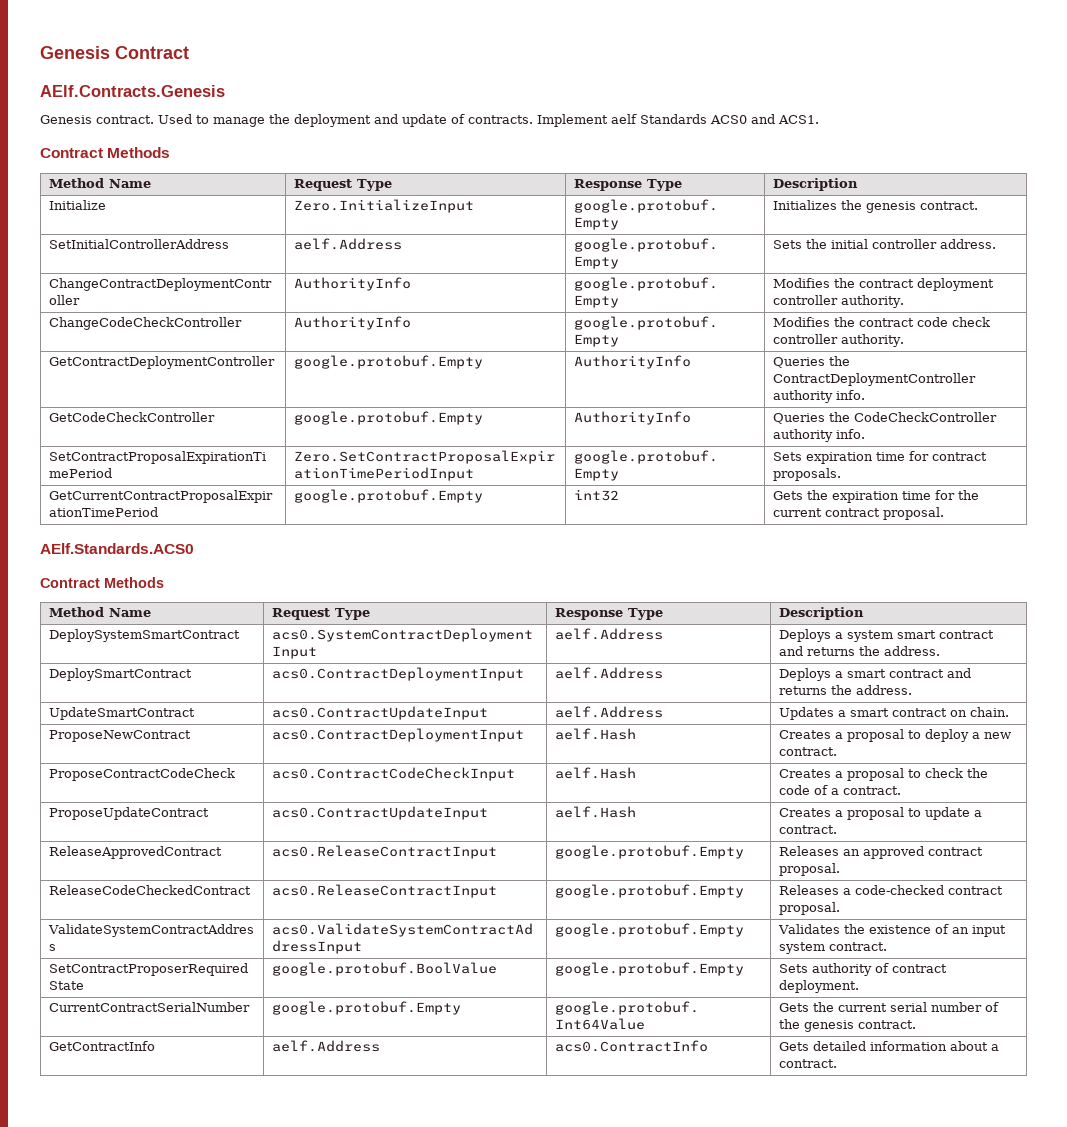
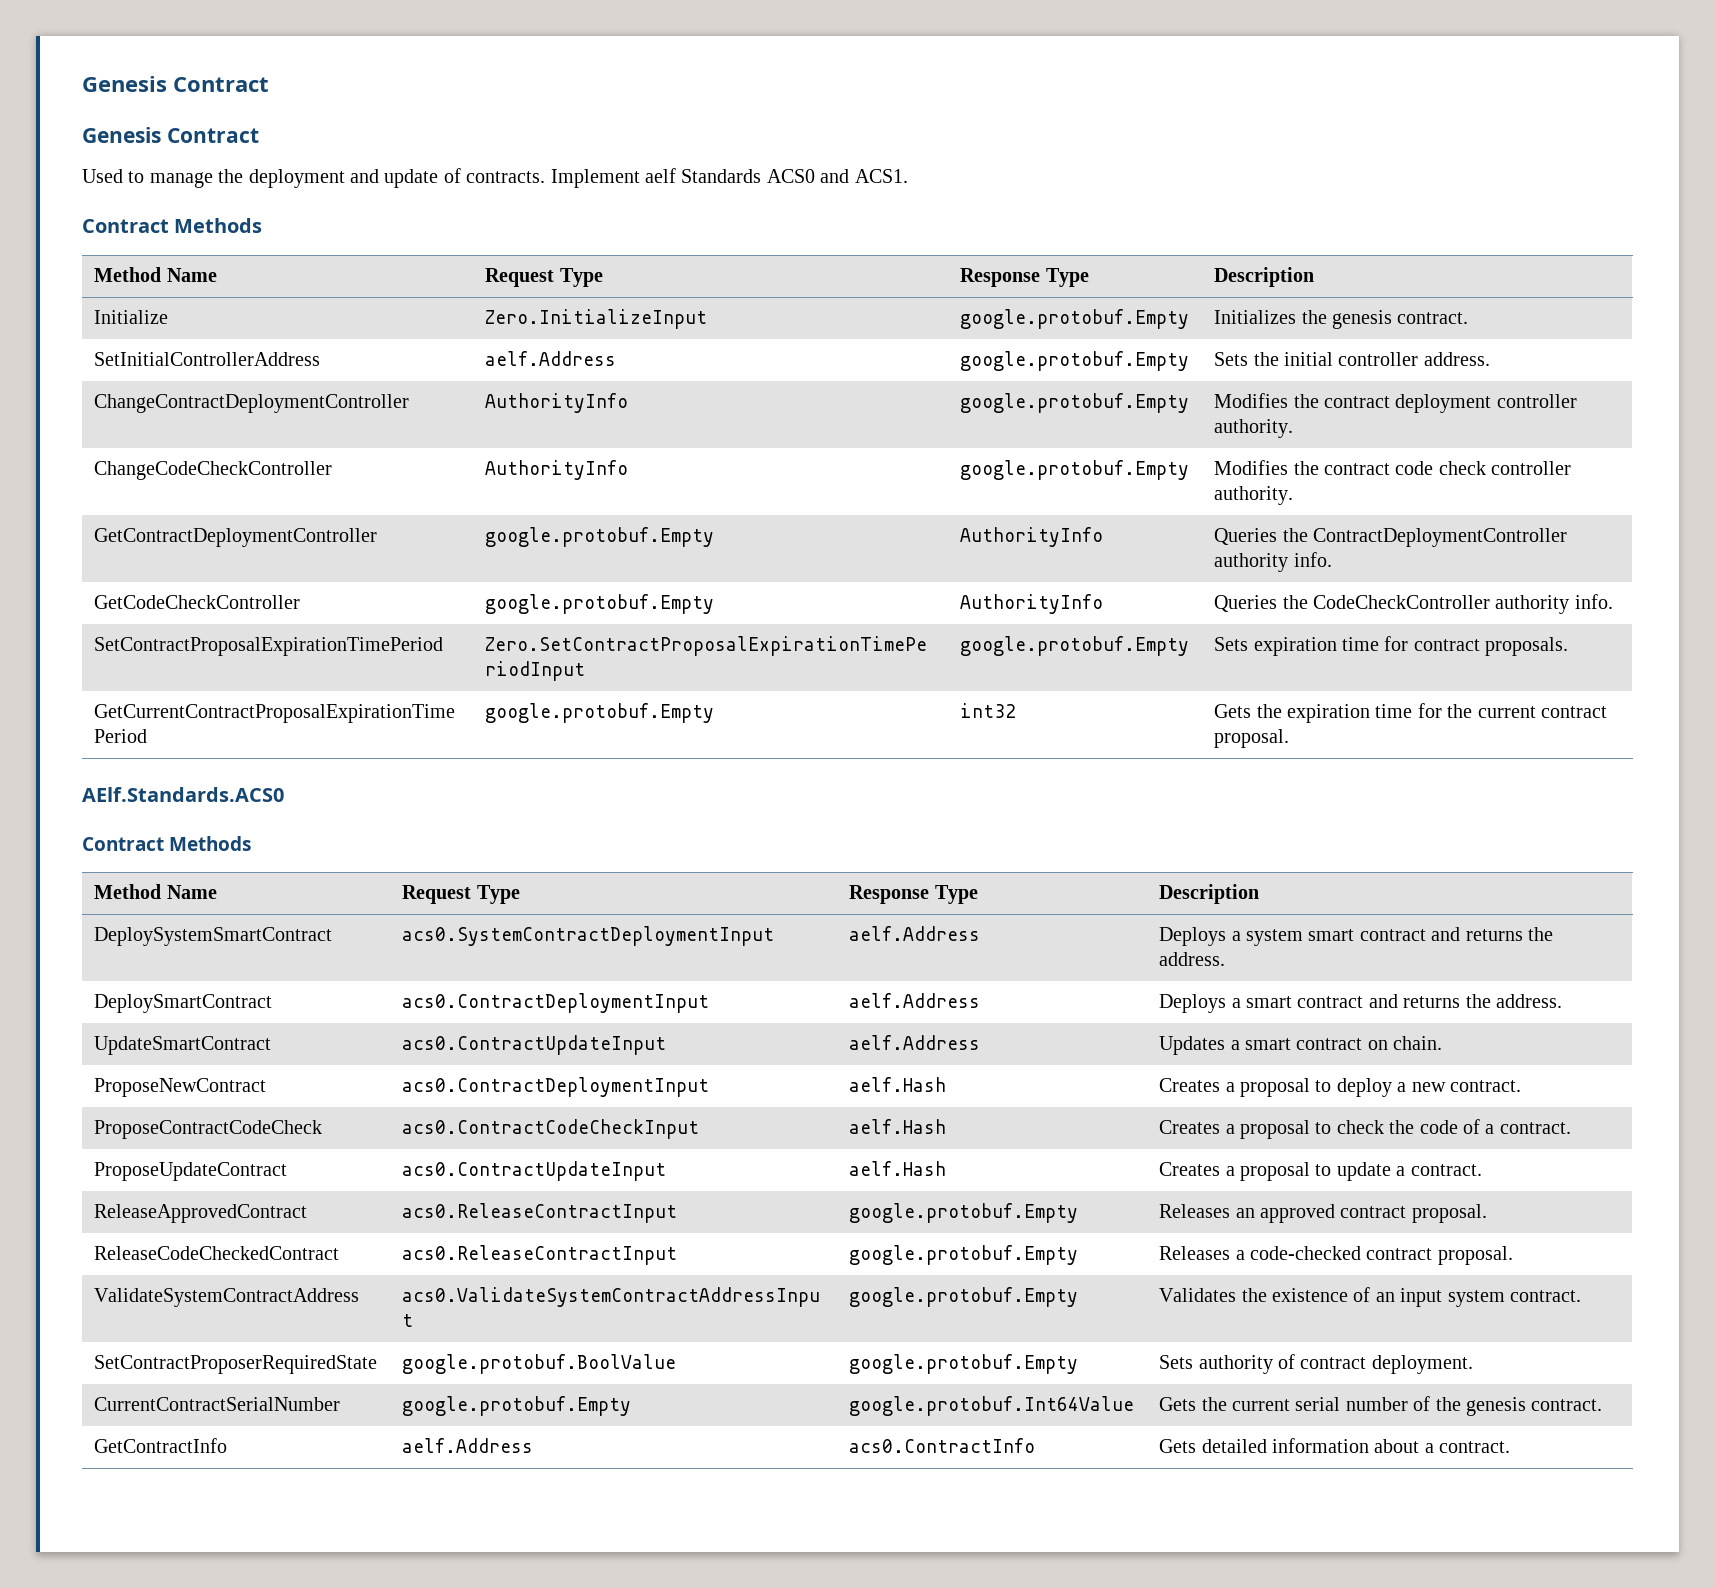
[40,46,189,59] [40,85,225,97] [40,115,154,124] Genesis Contract // AElf.Contracts.Genesis // Genesis contract. -> [82,76,269,92] [82,127,259,143] Genesis Contract // Genesis Contract //

